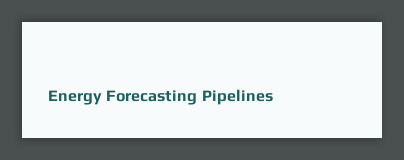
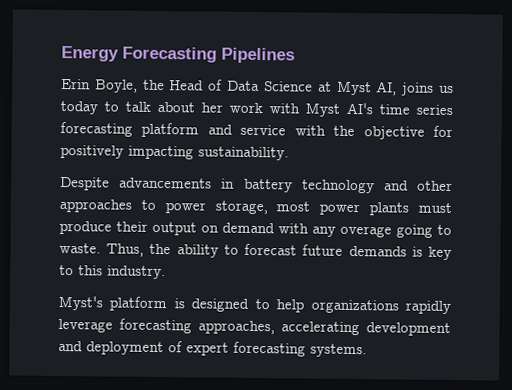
(273, 97) none -> [61,78,454,96] [60,100,453,117] [60,121,453,140] [60,144,289,161] [60,176,453,194] [59,198,452,216] [59,220,452,238] [59,242,453,261] [59,264,166,280] [58,295,451,315] [58,318,451,337] [58,340,367,358] // Erin Boyle, the Head of Data Science at Myst AI, joins us today to talk about her work with Myst AI's time series forecasting platform and service with the objective for positively impacting sustainability. // Despite advancements in battery technology and other approaches to power storage, most power plants must produce their output on demand with any overage going to waste. Thus, the ability to forecast future demands is key to this industry. // Myst's platform is designed to help organizations rapidly leverage forecasting approaches, accelerating development and deployment of expert forecasting systems.

